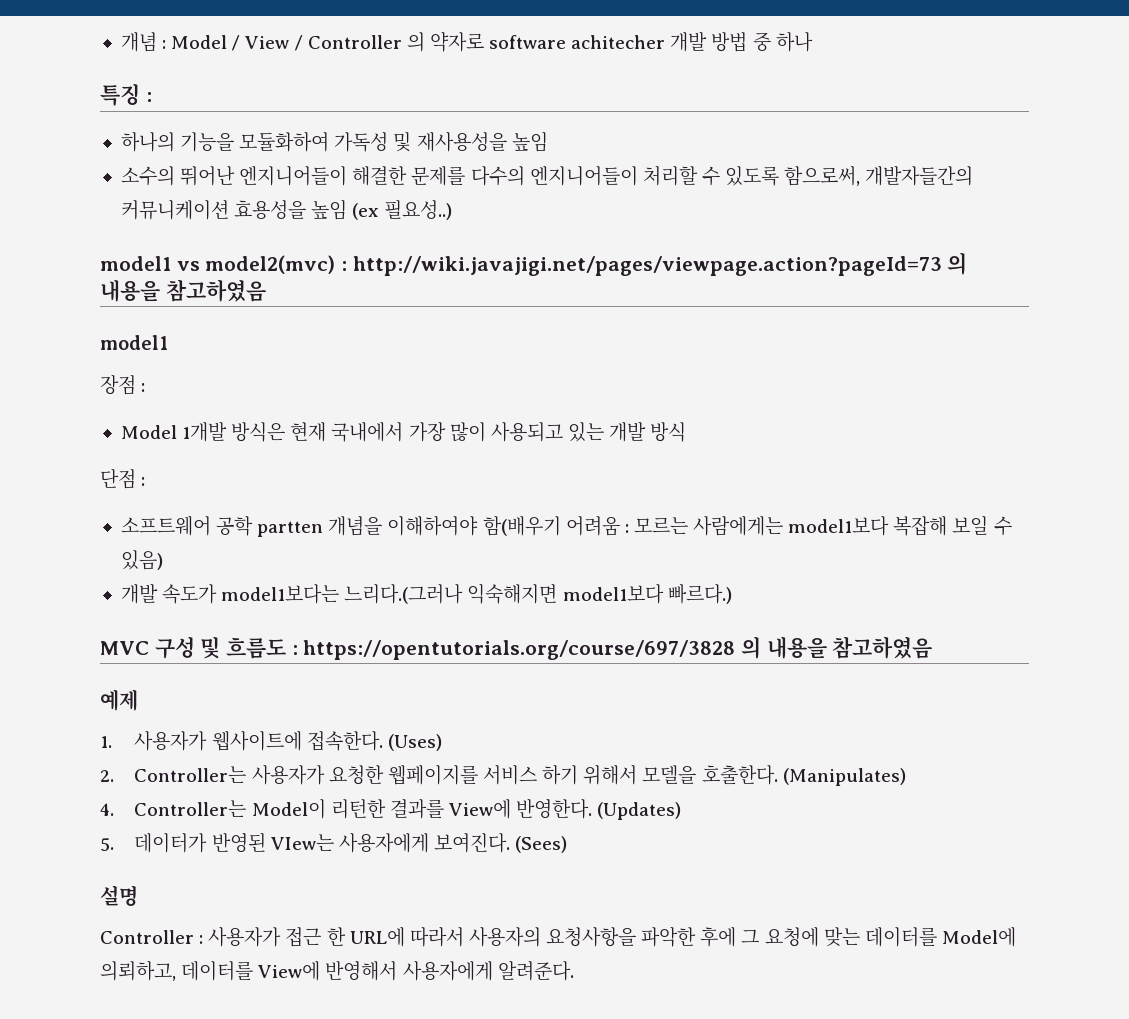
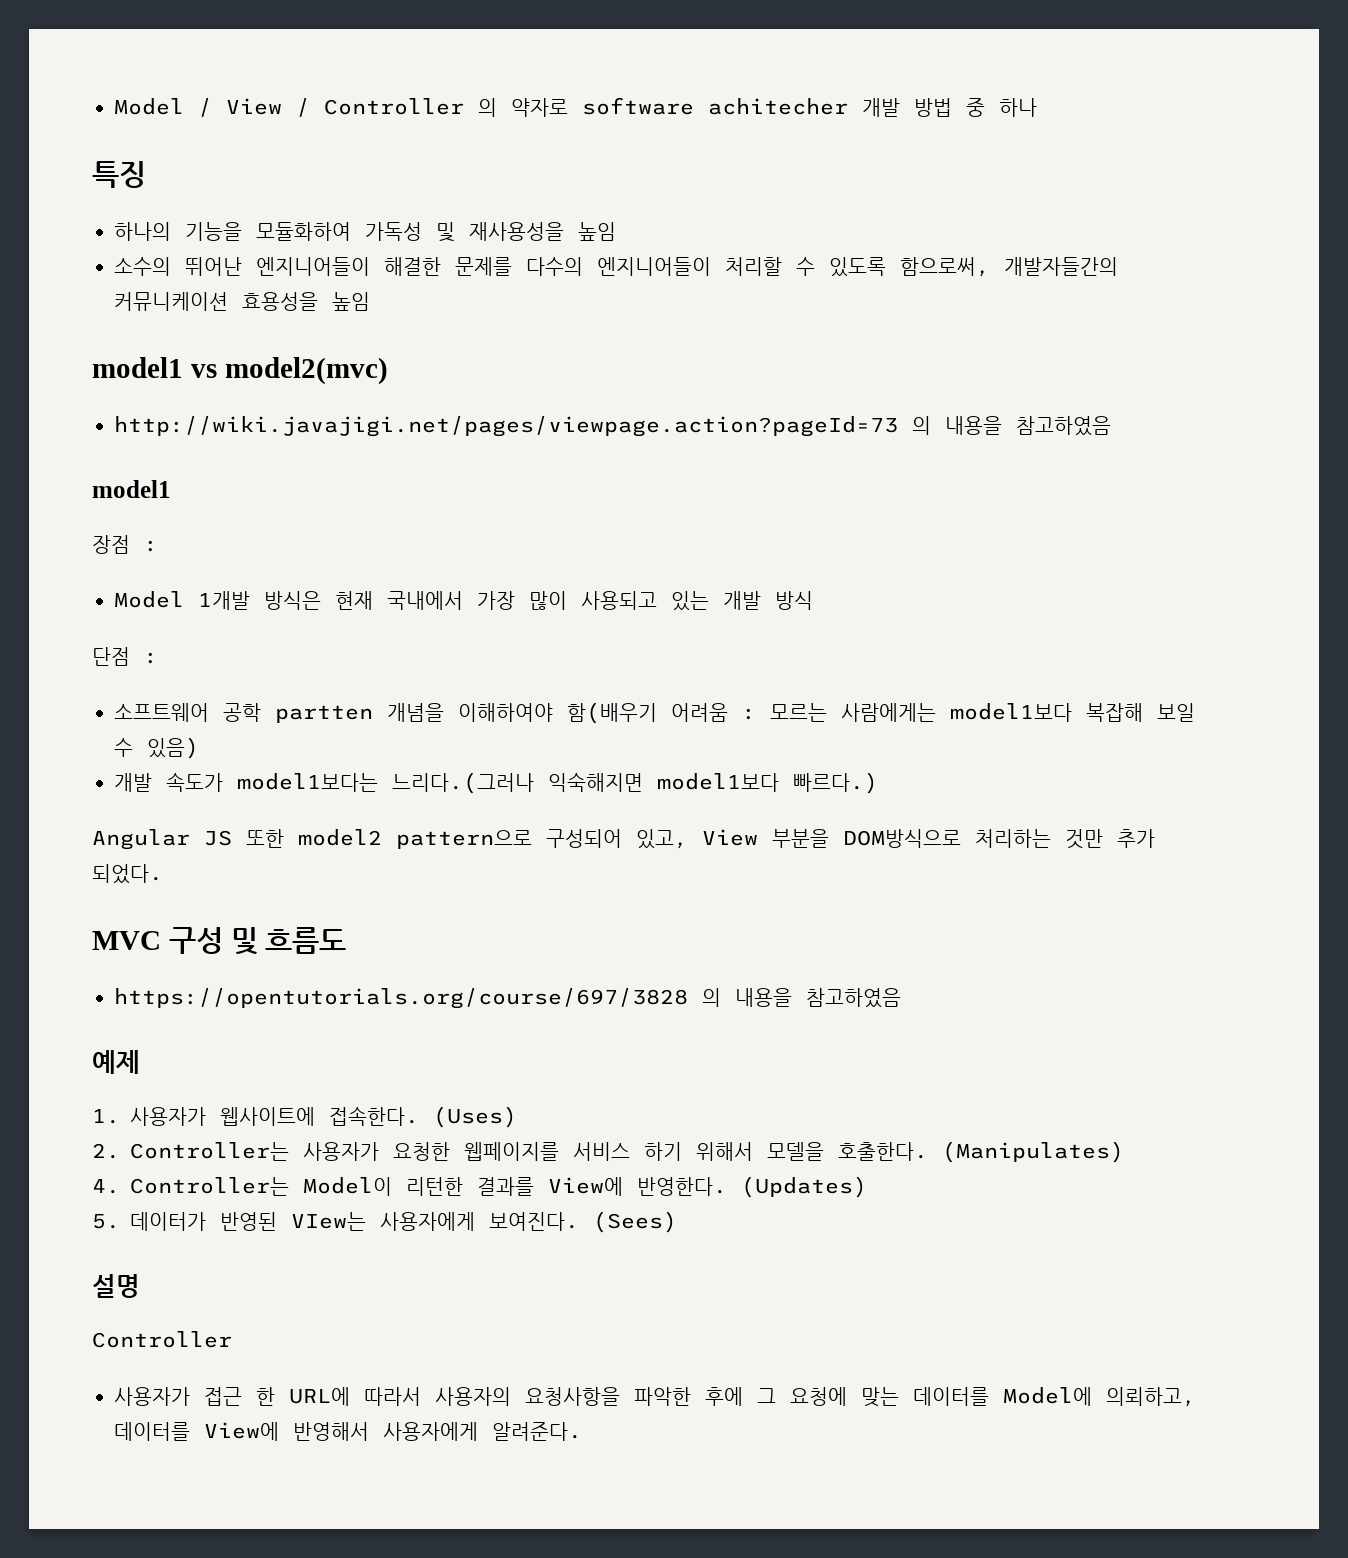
[120,32,167,52] 개념 : -> (114, 106) none
[145,92,152,102] : -> (146, 174) none
[352,199,453,220] (ex 필요성..) -> (370, 301) none
[341,261,348,271] : -> (388, 371) //
(732, 594) none -> [92,829,1155,850] [92,864,163,884] // Angular JS 또한 model2 pattern으로 구성되어 있고, View 부분을 DOM방식으로 처리하는 것만 추가 되었다.
[291,645,298,655] : -> (347, 940) //
[199,935,204,944] : -> (232, 1339) //

